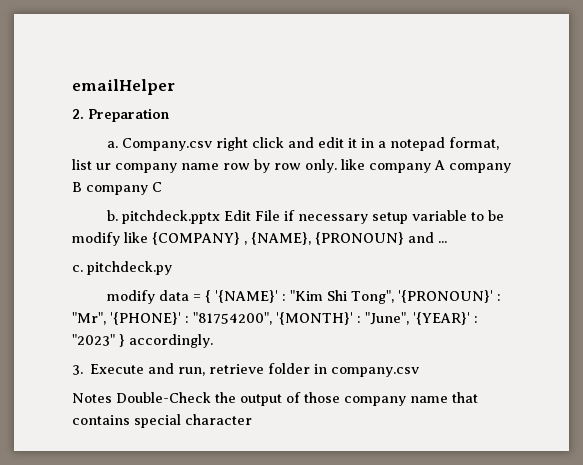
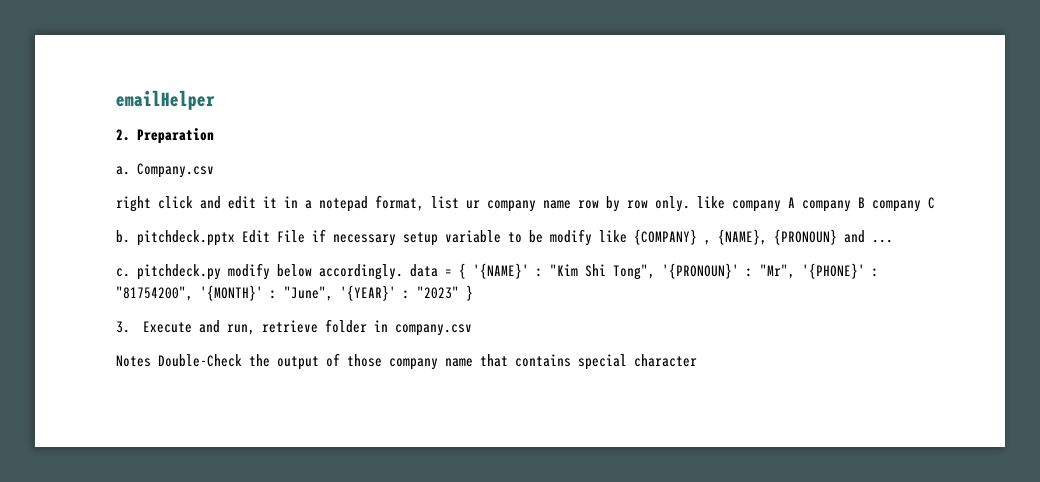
(212, 144) none -> (214, 170) //
[106,290,155,304] // modify -> [228,263,403,280] modify below accordingly.
[129,334,213,348] accordingly. -> (473, 293) none

